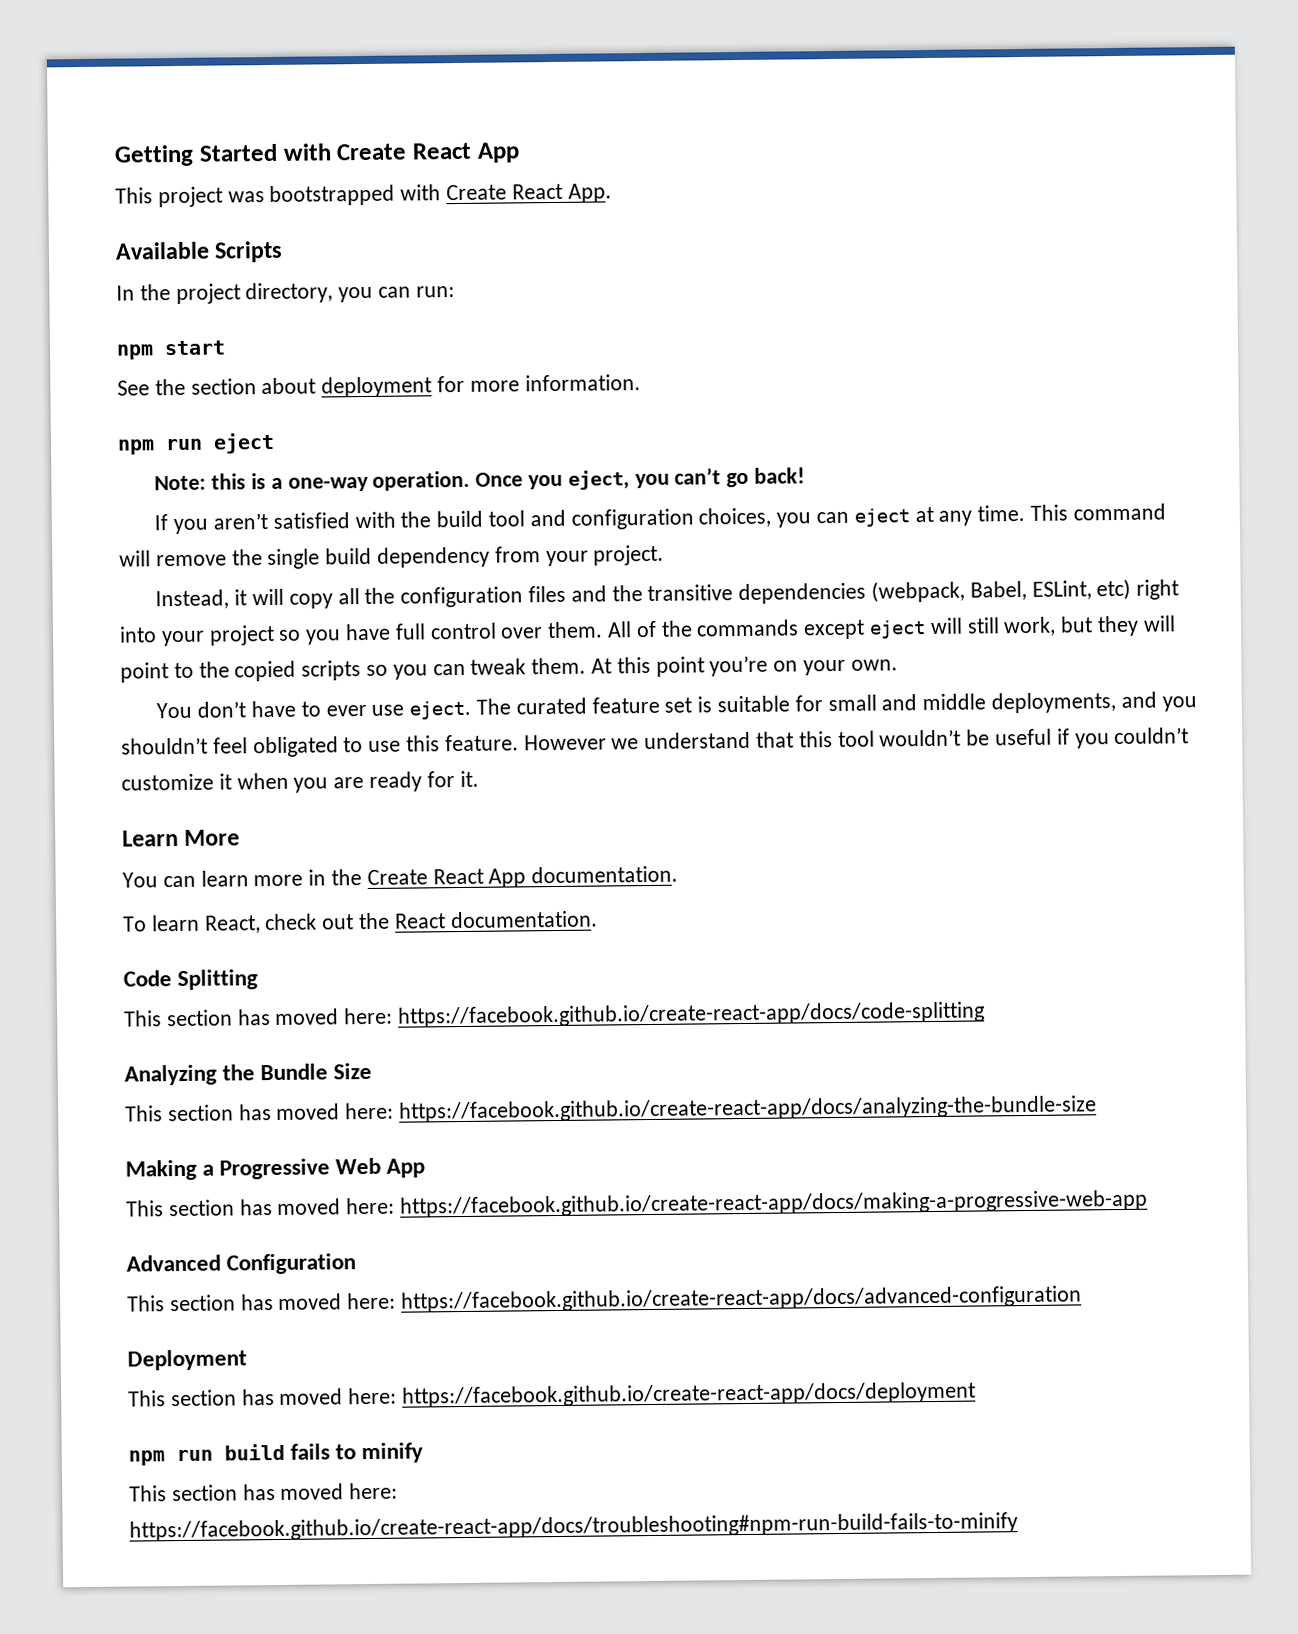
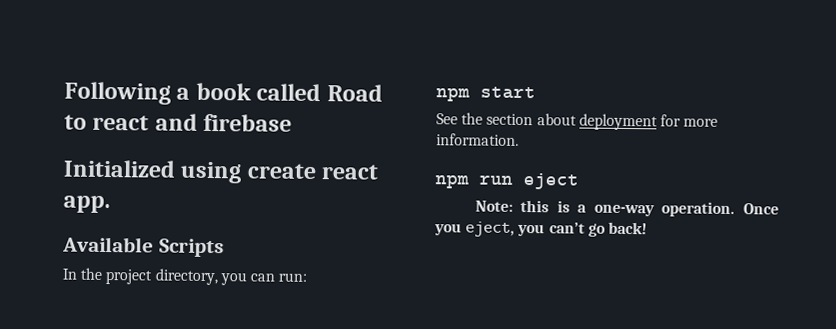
[114,142,520,167] [115,183,612,208] Getting Started with Create React App // This project was bootstrapped with Create React App. -> [64,81,383,105] [64,113,293,132] [63,159,379,184] [63,195,111,214] Following a book called Road to react and firebase // Initialized using create react app.
[154,503,1166,535] [119,544,665,570] [155,578,1180,610] [119,615,1176,647] [120,655,898,683] [156,691,1197,720] [121,727,1190,758] [121,770,479,793] [122,829,241,847] [122,865,679,888] [123,910,598,934] [123,969,259,991] [124,1001,986,1028] [124,1062,373,1086] [125,1095,1098,1123] [125,1157,426,1181] [126,1189,1149,1218] [126,1253,357,1275] [127,1285,1083,1313] [127,1349,247,1371] [128,1381,977,1408] [128,1442,424,1466] [129,1482,399,1502] [129,1512,1018,1542] // If you aren’t satisfied with the build tool and configuration choices, you can eject at any time. This command will remove the single build dependency from your project. // Instead, it will copy all the configuration files and the transitive dependencies (webpack, Babel, ESLint, etc) right into your project so you have full control over them. All of the commands except eject will still work, but they will point to the copied scripts so you can tweak them. At this point you’re on your own. // You don’t have to ever use eject. The curated feature set is suitable for small and middle deployments, and you shouldn’t feel obligated to use this feature. However we understand that this tool wouldn’t be useful if you couldn’t customize it when you are ready for it. // Learn More // You can learn more in the Create React App documentation. // To learn React, check out the React documentation. // Code Splitting // This section has moved here: https://facebook.github.io/create-react-app/docs/code-splitting // Analyzing the Bundle Size // This section has moved here: https://facebook.github.io/create-react-app/docs/analyzing-the-bundle-size // Making a Progressive Web App // This section has moved here: https://facebook.github.io/create-react-app/docs/making-a-progressive-web-app // Advanced Configuration // This section has moved here: https://facebook.github.io/create-react-app/docs/advanced-configuration // Deployment // This section has moved here: https://facebook.github.io/create-react-app/docs/deployment // npm run build fails to minify // This section has moved here: https://facebook.github.io/create-react-app/docs/troubleshooting#npm-run-build-fails-to-minify -> (647, 228) none

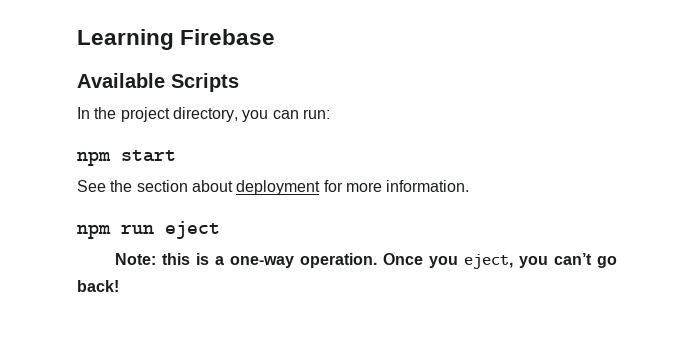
[64,81,383,105] [64,113,293,132] [63,159,379,184] [63,195,111,214] Following a book called Road to react and firebase // Initialized using create react app. -> [77,29,276,50] Learning Firebase

